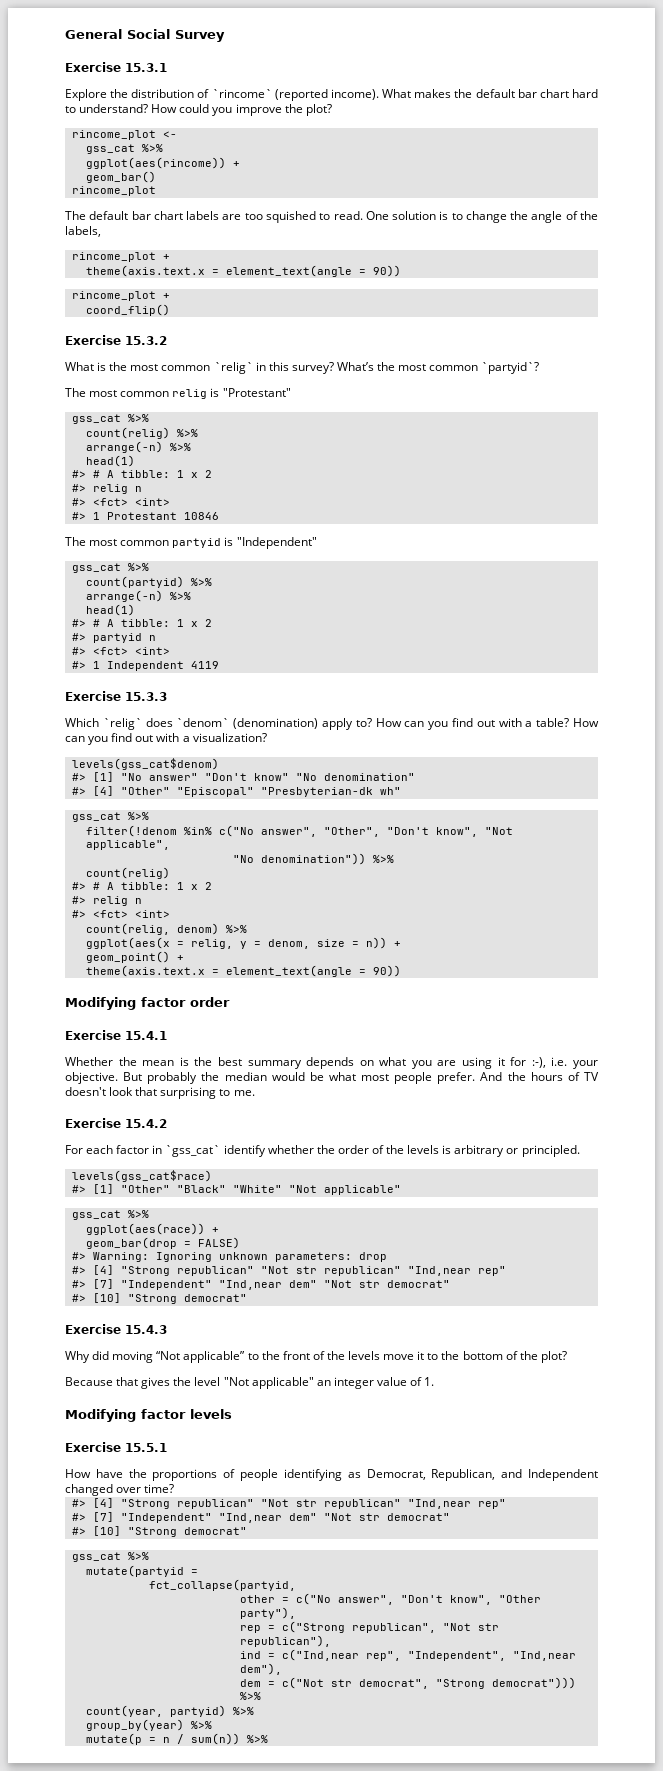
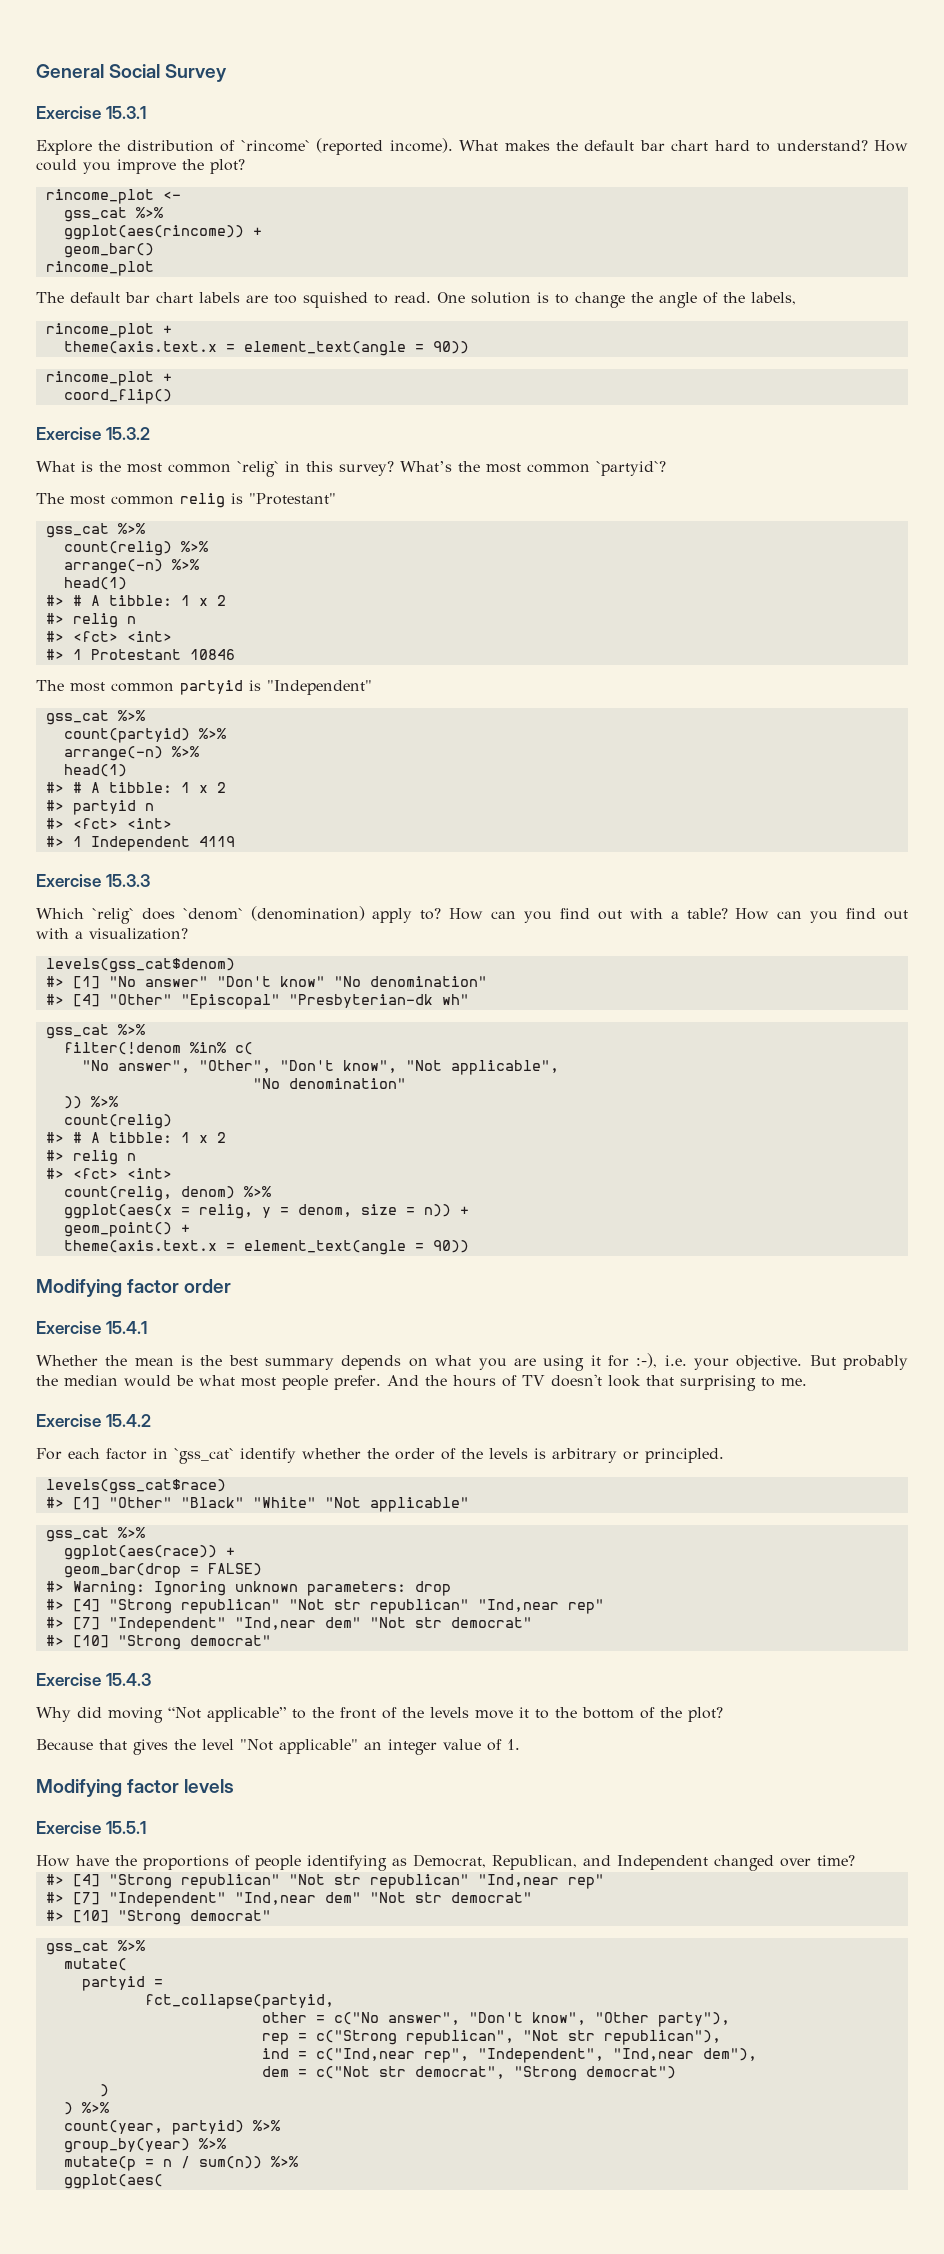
[218,825,254,837] c("No -> [234,1042,253,1055] [81,1060,109,1071] c( // "No
[260,853,366,865] denomination")) -> [288,1078,406,1089] [63,1096,82,1109] denomination" // ))
[85,1565,184,1577] mutate(partyid -> [63,1958,127,1971] [81,1976,145,1991] mutate( // partyid
[491,1677,576,1689] democrat"))) -> [585,2066,676,2079] [99,2084,109,2097] [63,2102,73,2115] democrat") // ) // )
(268, 1739) none -> [63,2174,163,2189] // ggplot(aes(

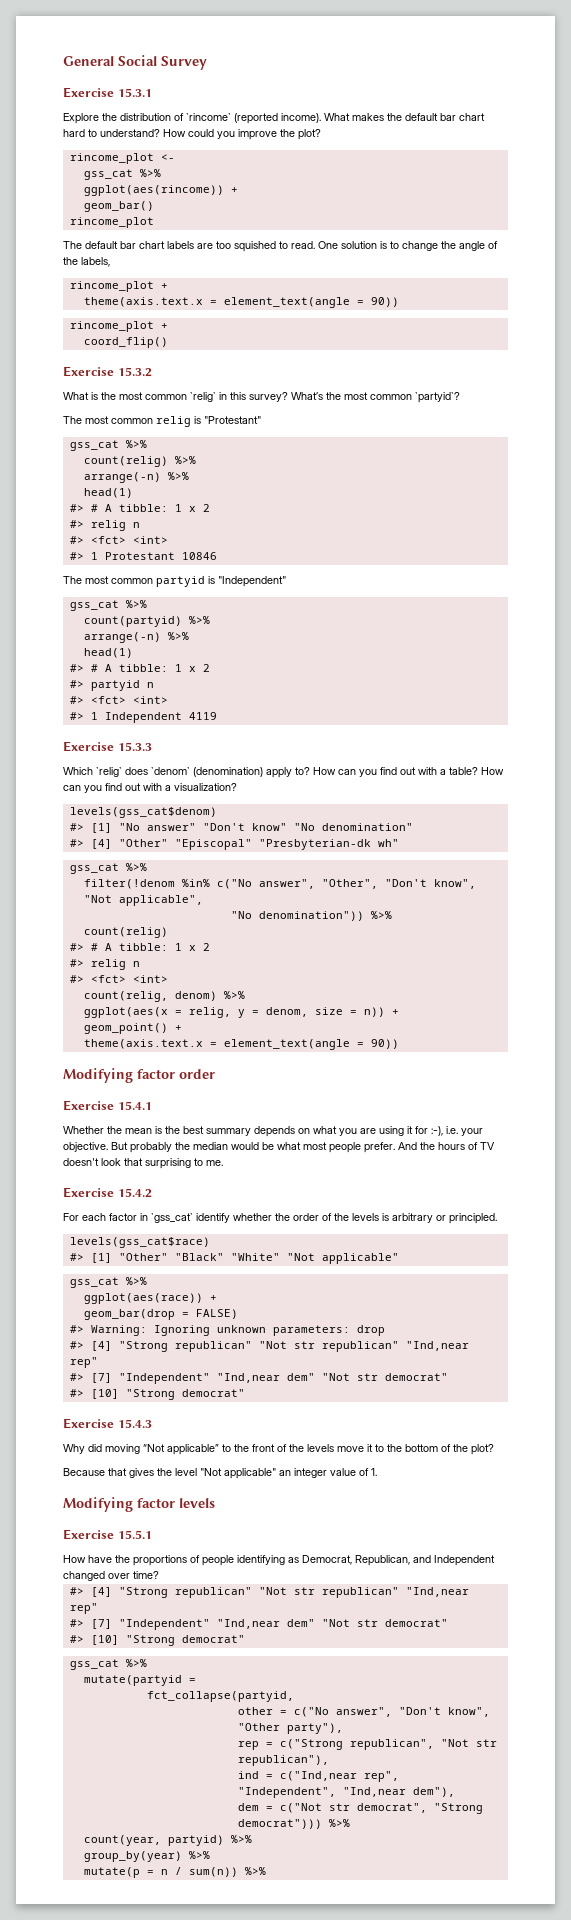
[234,1042,253,1055] [81,1060,109,1071] c( // "No -> [216,879,252,889] c("No
[288,1078,406,1089] [63,1096,82,1109] denomination" // )) -> [258,911,364,921] denomination"))
[63,1958,127,1971] [81,1976,145,1991] mutate( // partyid -> [83,1675,182,1686] mutate(partyid
[585,2066,676,2079] [99,2084,109,2097] [63,2102,73,2115] democrat") // ) // ) -> [237,1819,322,1829] democrat")))
[63,2174,163,2189] // ggplot(aes( -> (266, 1871) none

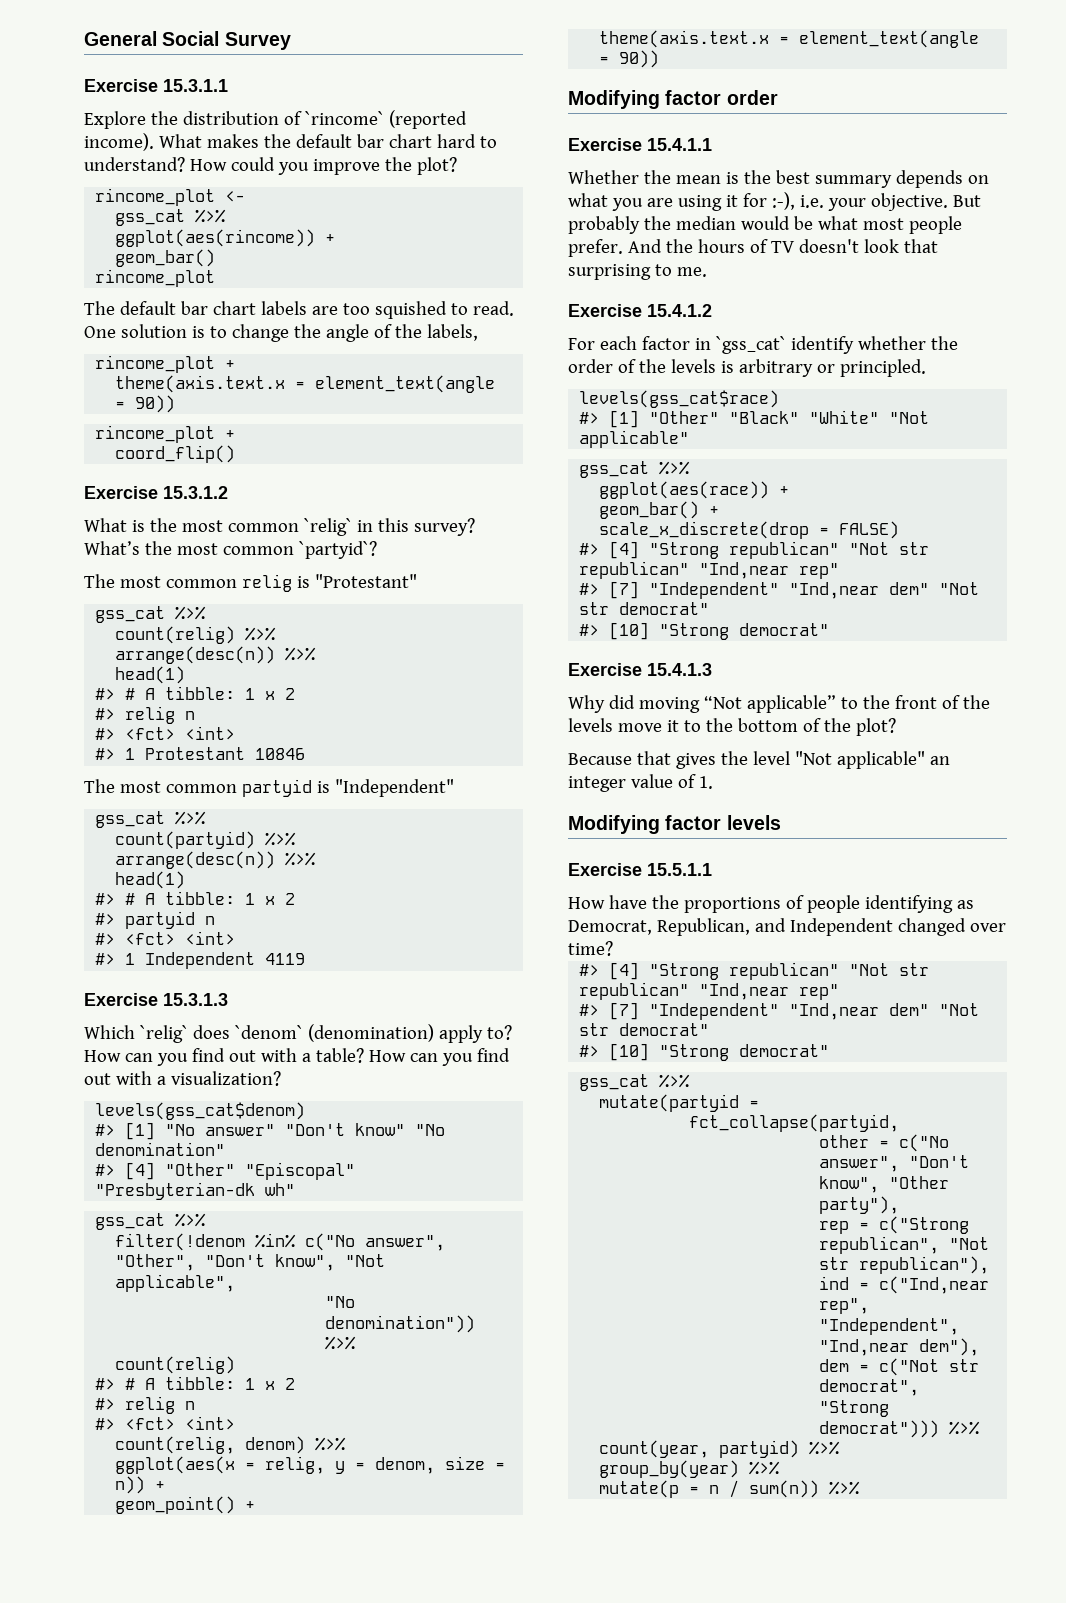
[117,88,152,97] 15.3.1 -> [163,79,228,92] 15.3.1.1
[117,367,152,377] 15.3.2 -> [163,486,228,499] 15.3.1.2
[83,472,161,483] arrange(-n) -> [115,646,276,664] arrange(desc(n))
[83,632,161,643] arrange(-n) -> [115,851,276,869] arrange(desc(n))
[117,742,152,751] 15.3.3 -> [163,993,228,1006] 15.3.1.3
[117,1101,152,1110] 15.4.1 -> [647,138,712,151] 15.4.1.1
[117,1188,152,1198] 15.4.2 -> [647,304,712,317] 15.4.1.2
[83,1309,175,1320] geom_bar(drop -> [599,501,720,519] [599,521,810,539] geom_bar() + // scale_x_discrete(drop
[69,1325,385,1336] // #> Warning: Ignoring unknown parameters: drop -> (900, 530) none
[117,1419,152,1428] 15.4.3 -> [647,663,712,676] 15.4.1.3
[117,1530,152,1539] 15.5.1 -> [647,863,712,876] 15.5.1.1

